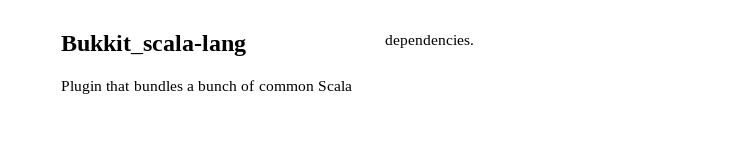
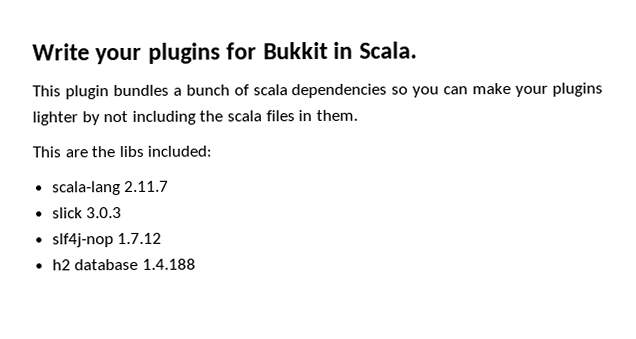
[61,35,246,56] [61,80,352,94] [385,35,474,48] Bukkit_scala-lang // Plugin that bundles a bunch of common Scala dependencies. -> [32,41,417,65] [32,82,603,100] [32,109,358,126] [32,145,213,158] [51,180,170,196] [51,207,123,219] [51,232,163,248] [51,258,196,271] Write your plugins for Bukkit in Scala. // This plugin bundles a bunch of scala dependencies so you can make your plugins lighter by not including the scala files in them. // This are the libs included: // scala-lang 2.11.7 // slick 3.0.3 // slf4j-nop 1.7.12 // h2 database 1.4.188

